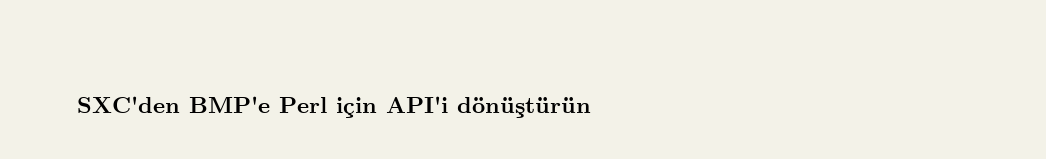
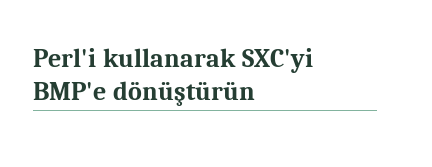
[77,96,448,118] SXC'den BMP'e Perl için API'i -> [33,48,314,73] [33,82,106,100] Perl'i kullanarak SXC'yi BMP'e

